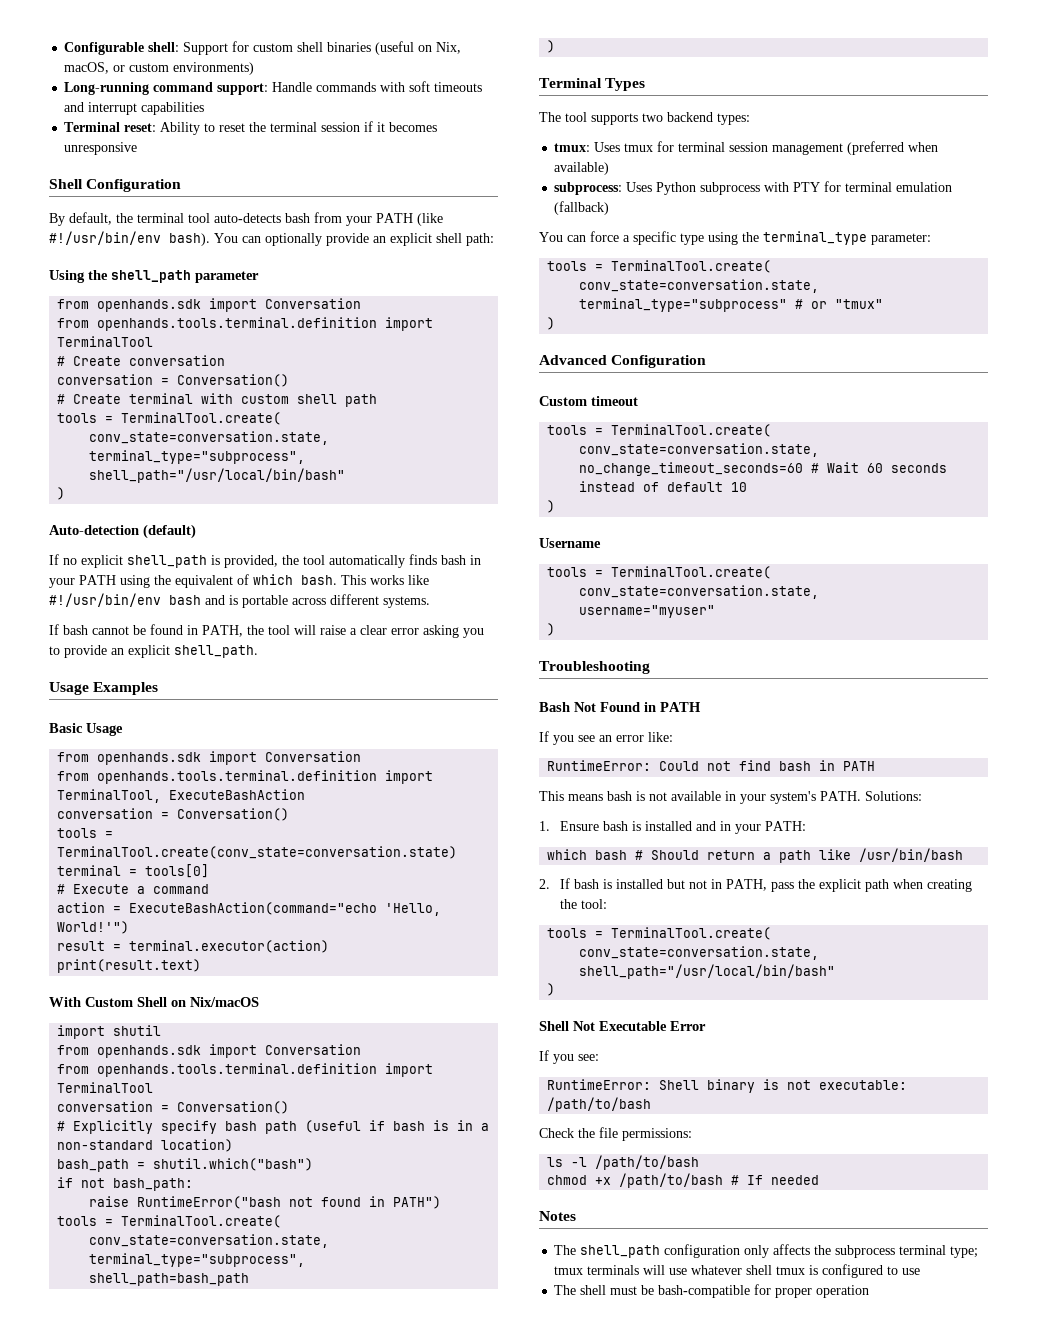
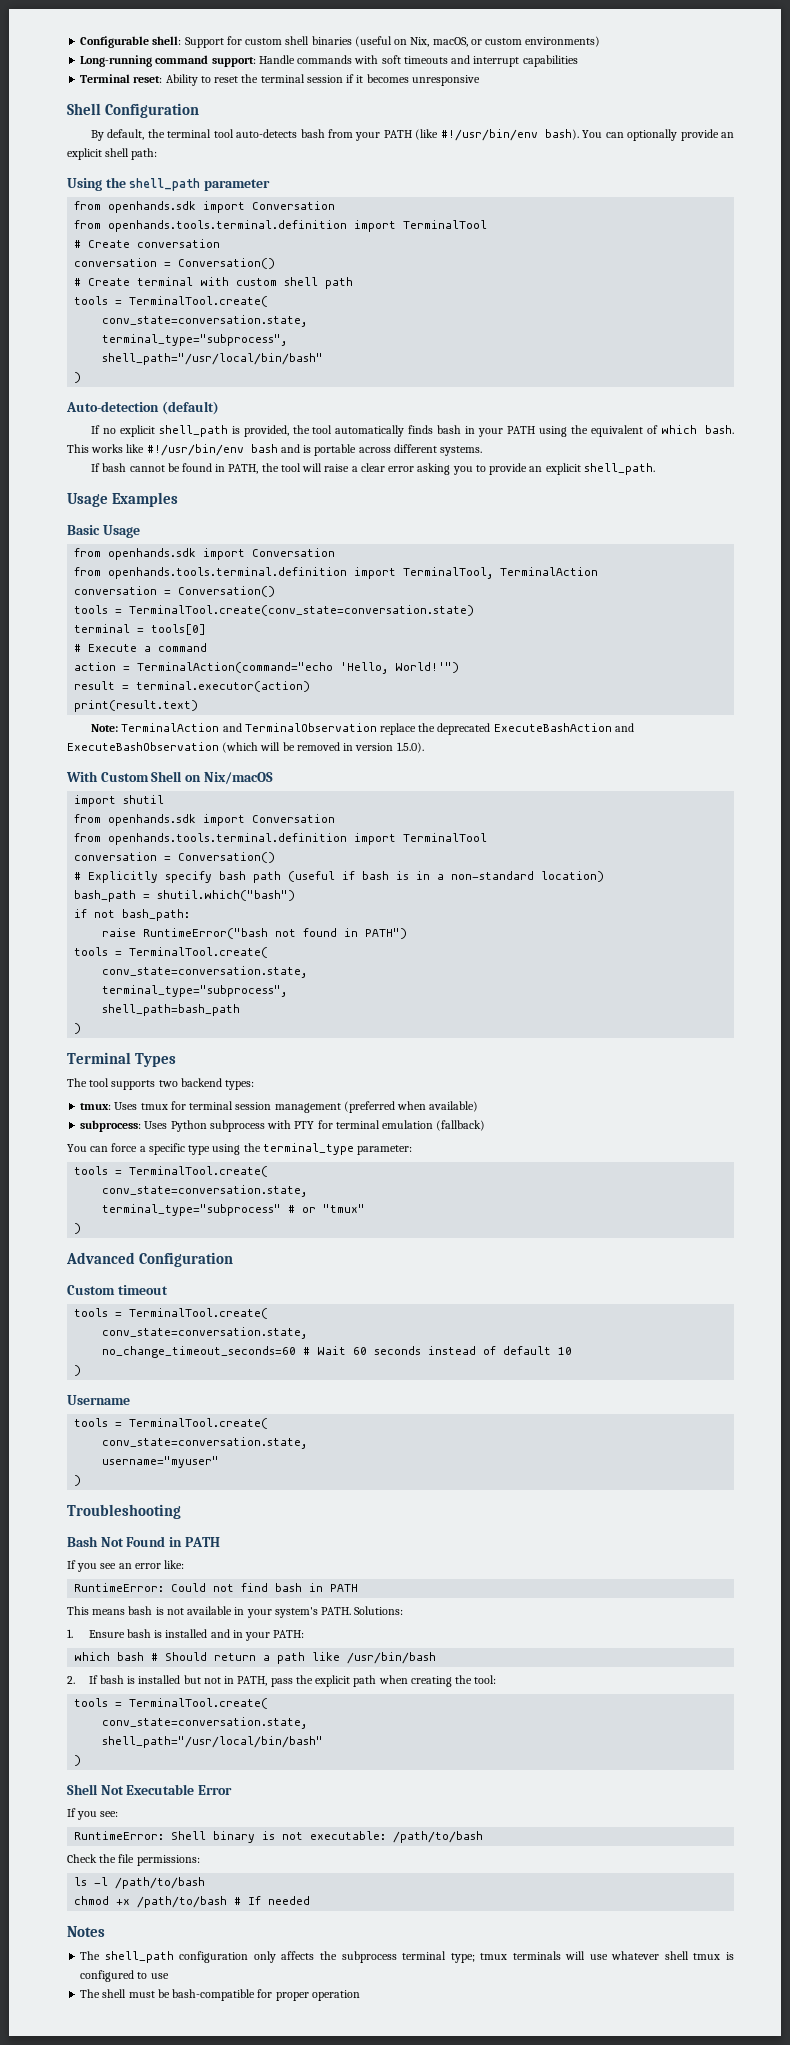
[169,789,306,800] ExecuteBashAction -> [500,567,599,576] TerminalAction
[129,902,378,915] ExecuteBashAction(command="echo -> [137,662,334,673] TerminalAction(command="echo
(202, 966) none -> [91,723,634,735] [67,742,424,753] // Note: TerminalAction and TerminalObservation replace the deprecated ExecuteBashAction and ExecuteBashObservation (which will be removed in version 1.5.0).

